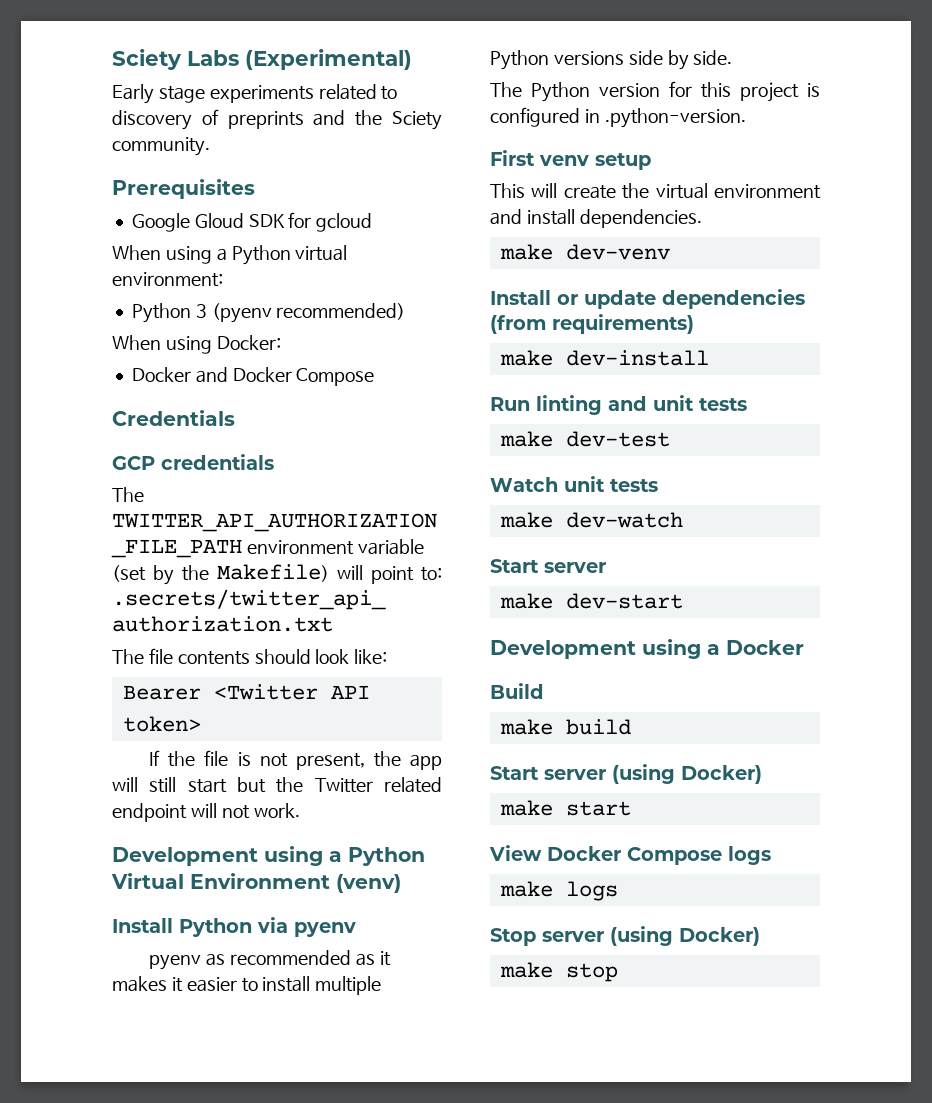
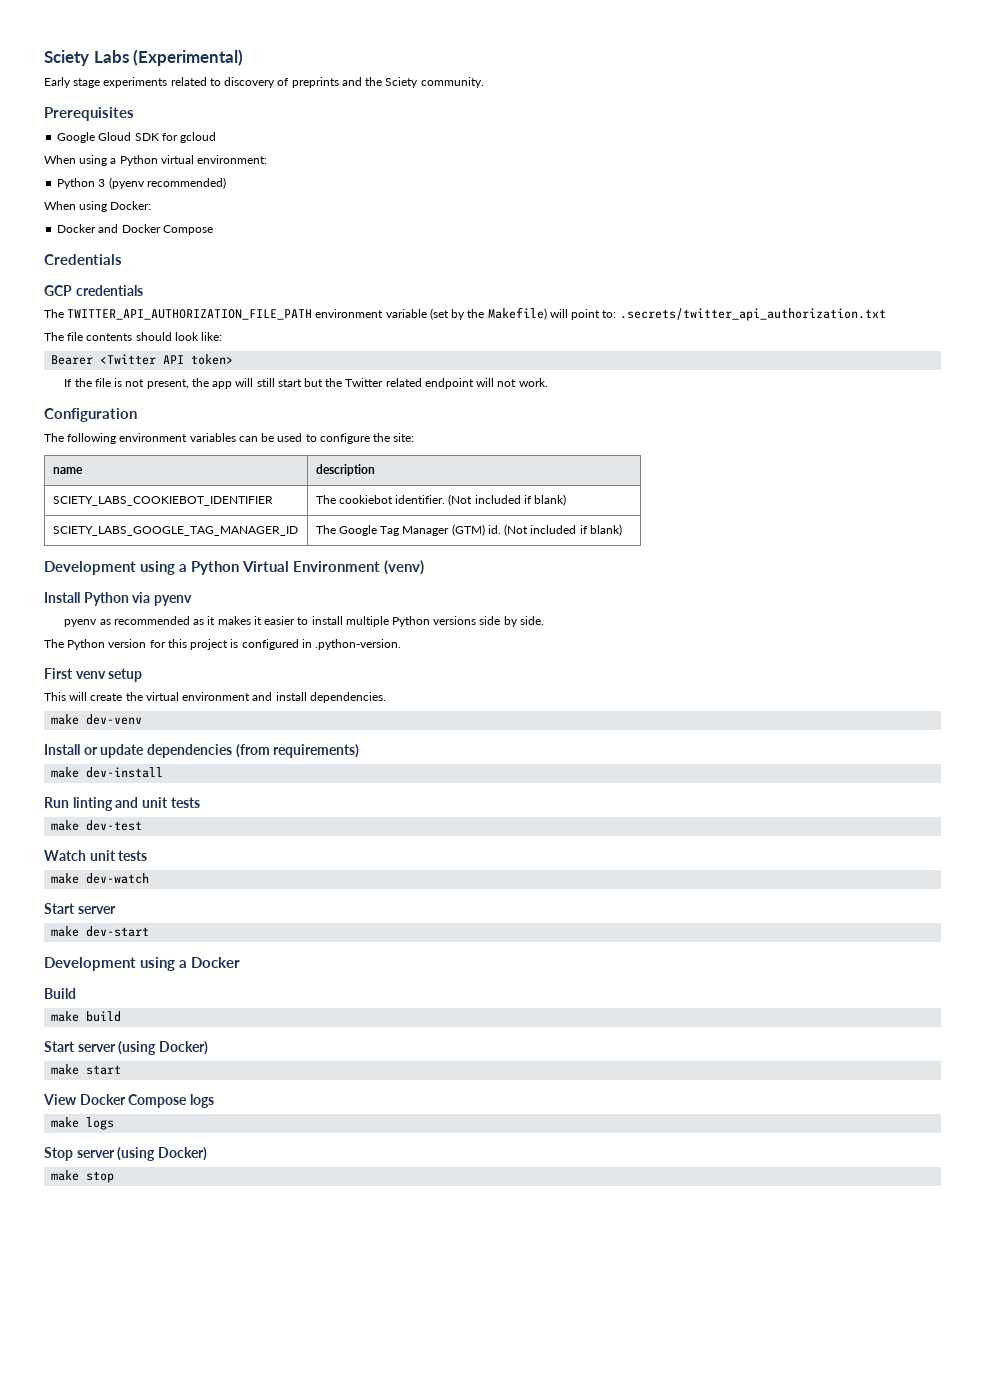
(300, 810) none -> [44,408,137,422] [44,433,415,444] [52,467,83,474] [315,464,375,476] [52,496,273,506] [315,494,567,506] [52,526,298,536] [315,524,622,536] // Configuration // The following environment variables can be used to configure the site: // name | description // SCIETY_LABS_COOKIEBOT_IDENTIFIER | The cookiebot identifier. (Not included if blank) // SCIETY_LABS_GOOGLE_TAG_MANAGER_ID | The Google Tag Manager (GTM) id. (Not included if blank)

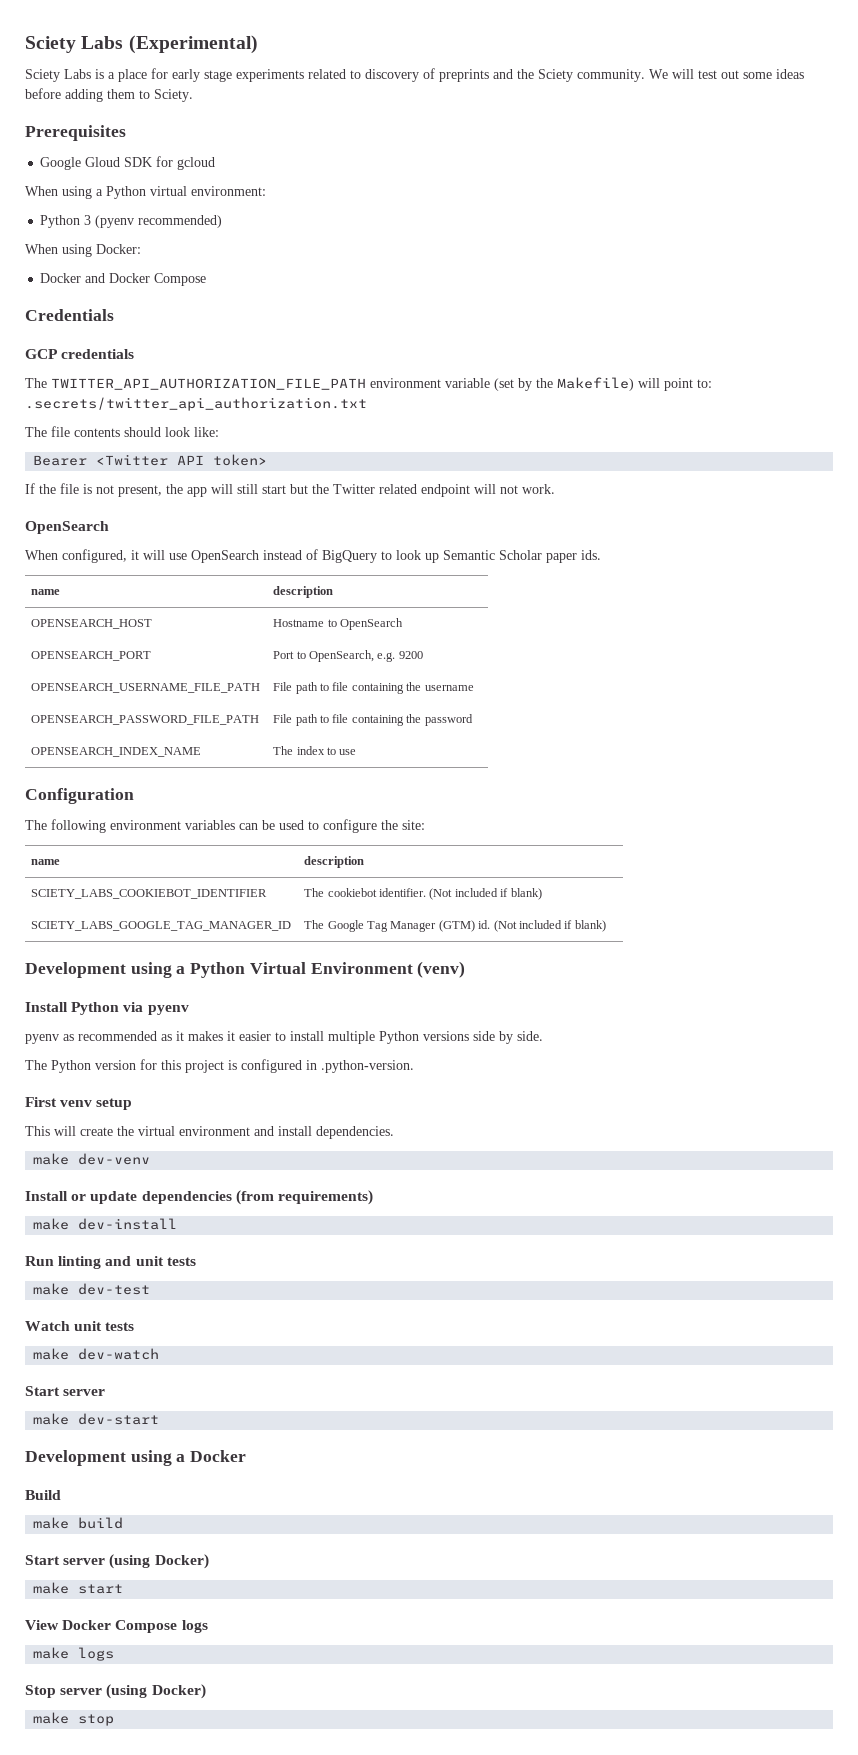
[44,77,71,88] Early -> [25,68,200,82] Sciety Labs is a place for early
(484, 82) none -> [649,69,804,79] [25,88,193,102] We will test out some ideas before adding them to Sciety.
(548, 382) none -> [25,521,109,534] [25,549,601,563] [31,589,61,595] [273,586,334,598] [31,619,153,629] [273,618,404,630] [31,651,152,661] [273,650,423,662] [31,683,261,693] [273,682,474,694] [31,715,260,725] [273,714,473,726] [31,747,202,757] [273,746,357,755] // OpenSearch // When configured, it will use OpenSearch instead of BigQuery to look up Semantic Scholar paper ids. // name | description // OPENSEARCH_HOST | Hostname to OpenSearch // OPENSEARCH_PORT | Port to OpenSearch, e.g. 9200 // OPENSEARCH_USERNAME_FILE_PATH | File path to file containing the username // OPENSEARCH_PASSWORD_FILE_PATH | File path to file containing the password // OPENSEARCH_INDEX_NAME | The index to use

